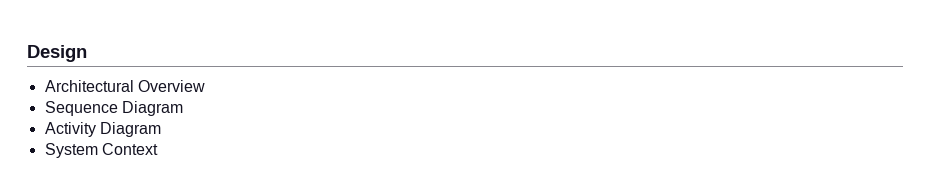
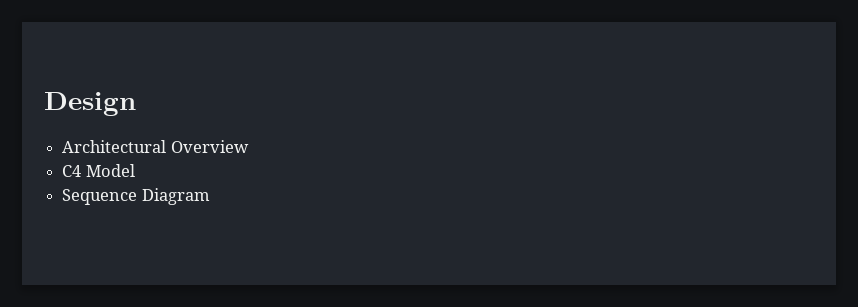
(205, 86) none -> [62,164,135,177] // C4 Model
[44,122,161,137] [44,143,158,158] // Activity Diagram // System Context -> (210, 196) none

